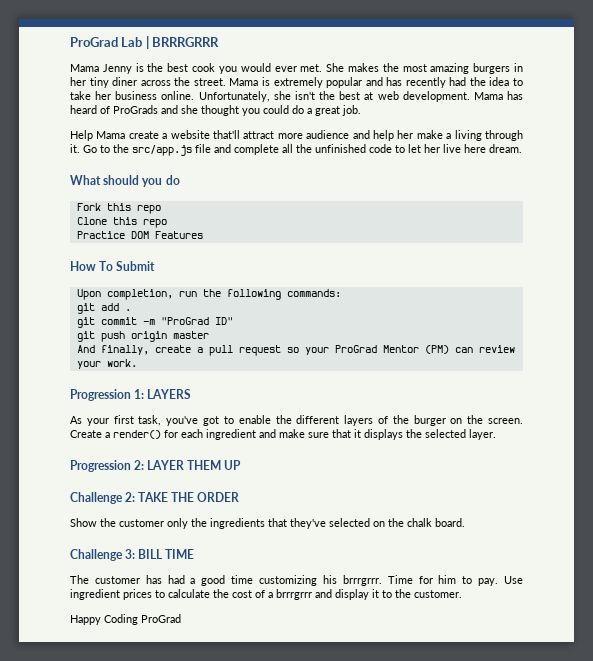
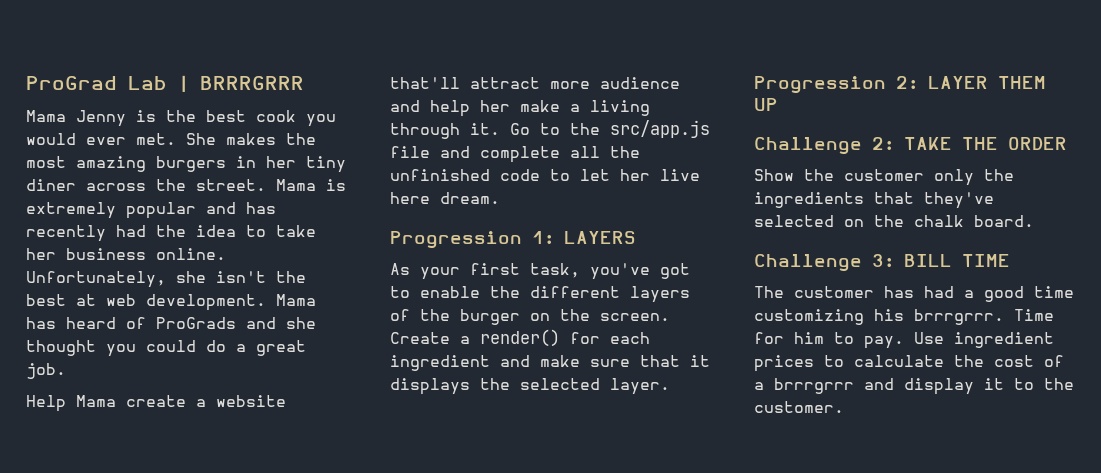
[70,175,180,187] [76,203,161,214] [76,217,167,228] [76,231,203,239] [70,261,156,271] [76,289,341,300] [76,303,131,314] [76,317,233,328] [76,331,209,342] [76,345,515,356] [76,359,137,369] // What should you do // Fork this repo // Clone this repo // Practice DOM Features // How To Submit // Upon completion, run the following commands: // git add . // git commit -m "ProGrad ID" // git push origin master // And finally, create a pull request so your ProGrad Mentor (PM) can review your work. -> (500, 198) none
[70,614,181,625] // Happy Coding ProGrad -> (844, 407) none

